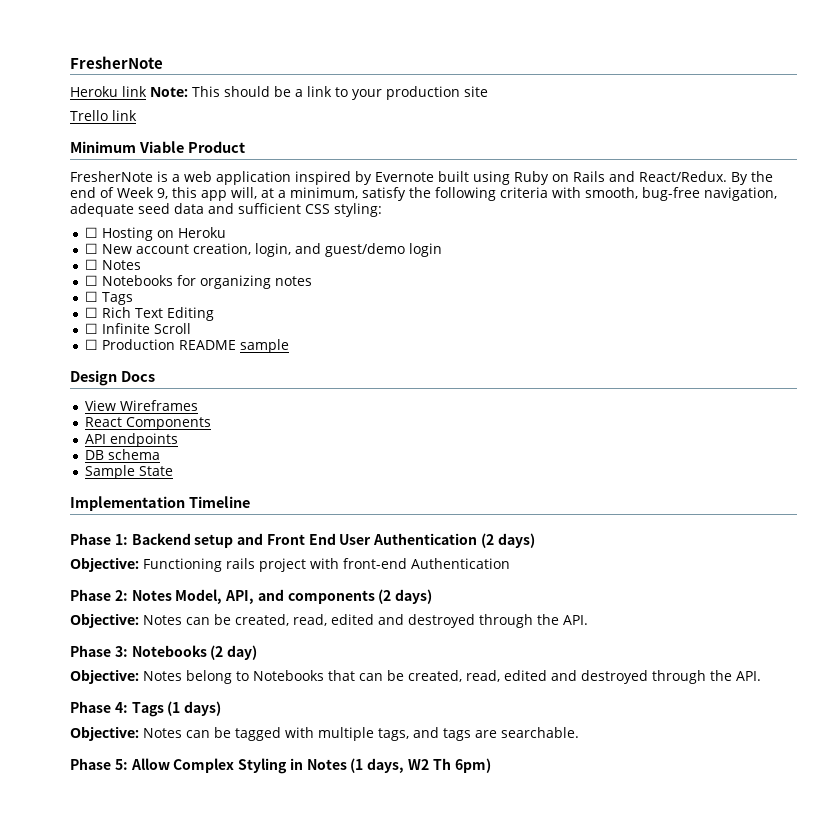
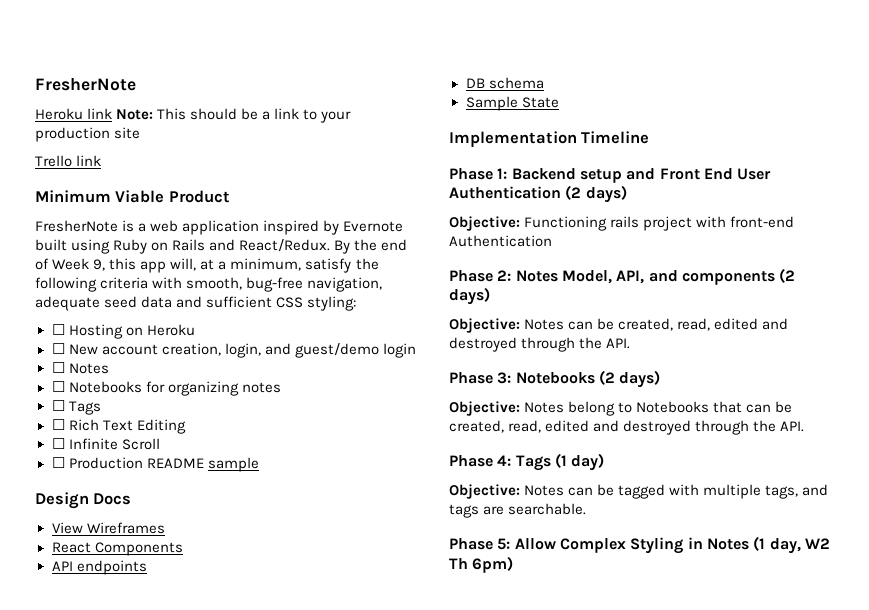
[227,645,258,660] day) -> [619,370,661,388] days)
[184,701,222,716] days) -> [571,453,605,471] day)
[367,758,405,773] days, -> [769,538,801,554] day,

